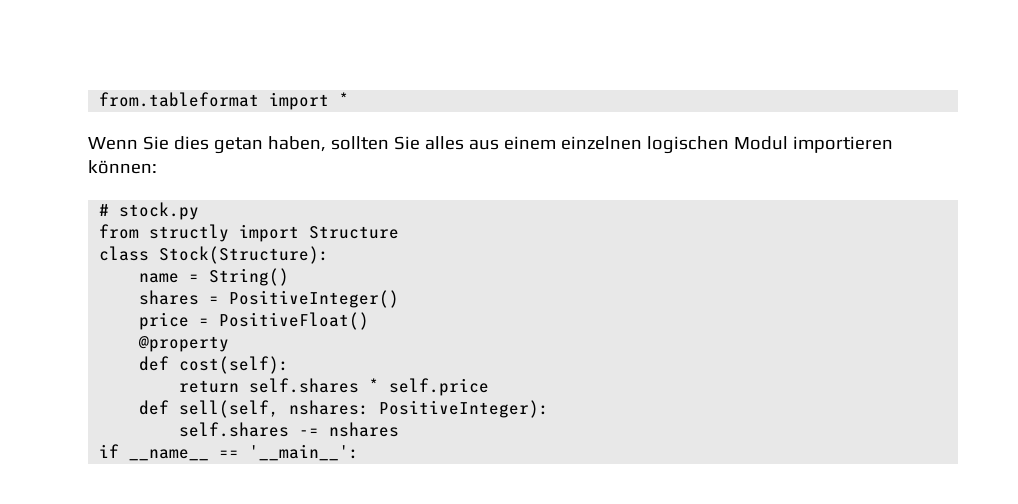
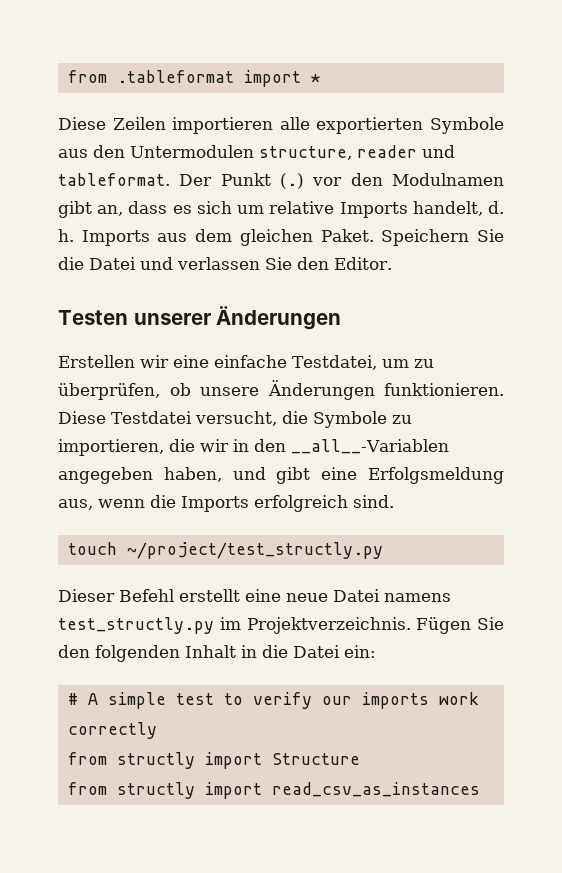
[99,92,260,107] from.tableformat -> [67,70,234,83] from .tableformat
[88,136,893,154] [88,160,157,174] [99,202,200,220] [99,224,400,242] [99,246,330,264] [139,268,290,286] [139,290,400,308] [139,312,370,330] [138,336,230,352] [139,356,290,374] [179,378,490,396] [139,400,550,418] [179,422,400,437] [99,444,360,461] Wenn Sie dies getan haben, sollten Sie alles aus einem einzelnen logischen Modul importieren können: // # stock.py // from structly import Structure // class Stock(Structure): // name = String() // shares = PositiveInteger() // price = PositiveFloat() // @property // def cost(self): // return self.shares * self.price // def sell(self, nshares: PositiveInteger): // self.shares -= nshares // if __name__ == '__main__': -> [58,117,504,134] [58,145,455,160] [58,173,504,189] [58,201,505,218] [58,229,505,246] [58,257,392,270] [58,306,342,330] [58,355,434,370] [58,380,504,400] [58,411,412,428] [58,439,449,456] [58,467,505,484] [58,495,394,512] [67,542,383,559] [58,589,451,602] [58,617,504,634] [58,645,376,662] [67,692,479,709] [67,722,157,739] [67,752,360,769] [67,782,480,799] Diese Zeilen importieren alle exportierten Symbole aus den Untermodulen structure, reader und tableformat. Der Punkt (.) vor den Modulnamen gibt an, dass es sich um relative Imports handelt, d. h. Imports aus dem gleichen Paket. Speichern Sie die Datei und verlassen Sie den Editor. // Testen unserer Änderungen // Erstellen wir eine einfache Testdatei, um zu überprüfen, ob unsere Änderungen funktionieren. Diese Testdatei versucht, die Symbole zu importieren, die wir in den __all__-Variablen angegeben haben, und gibt eine Erfolgsmeldung aus, wenn die Imports erfolgreich sind. // touch ~/project/test_structly.py // Dieser Befehl erstellt eine neue Datei namens test_structly.py im Projektverzeichnis. Fügen Sie den folgenden Inhalt in die Datei ein: // # A simple test to verify our imports work correctly // from structly import Structure // from structly import read_csv_as_instances

